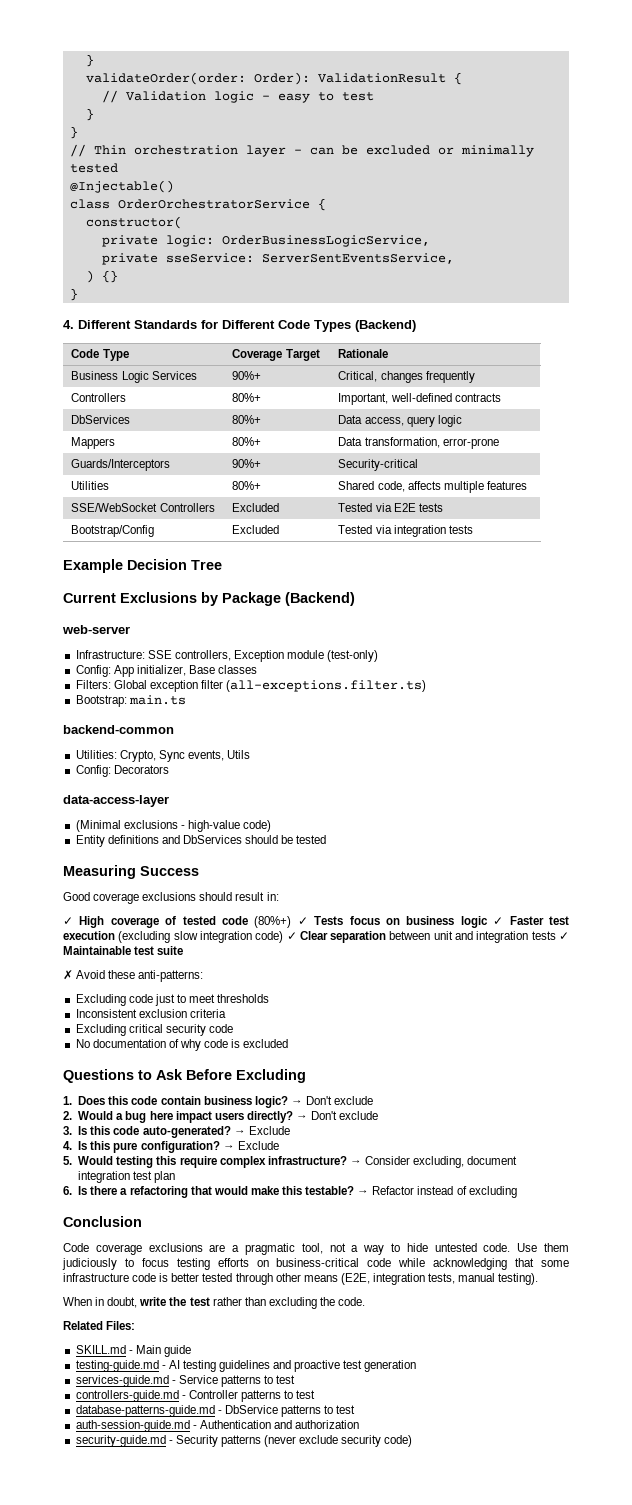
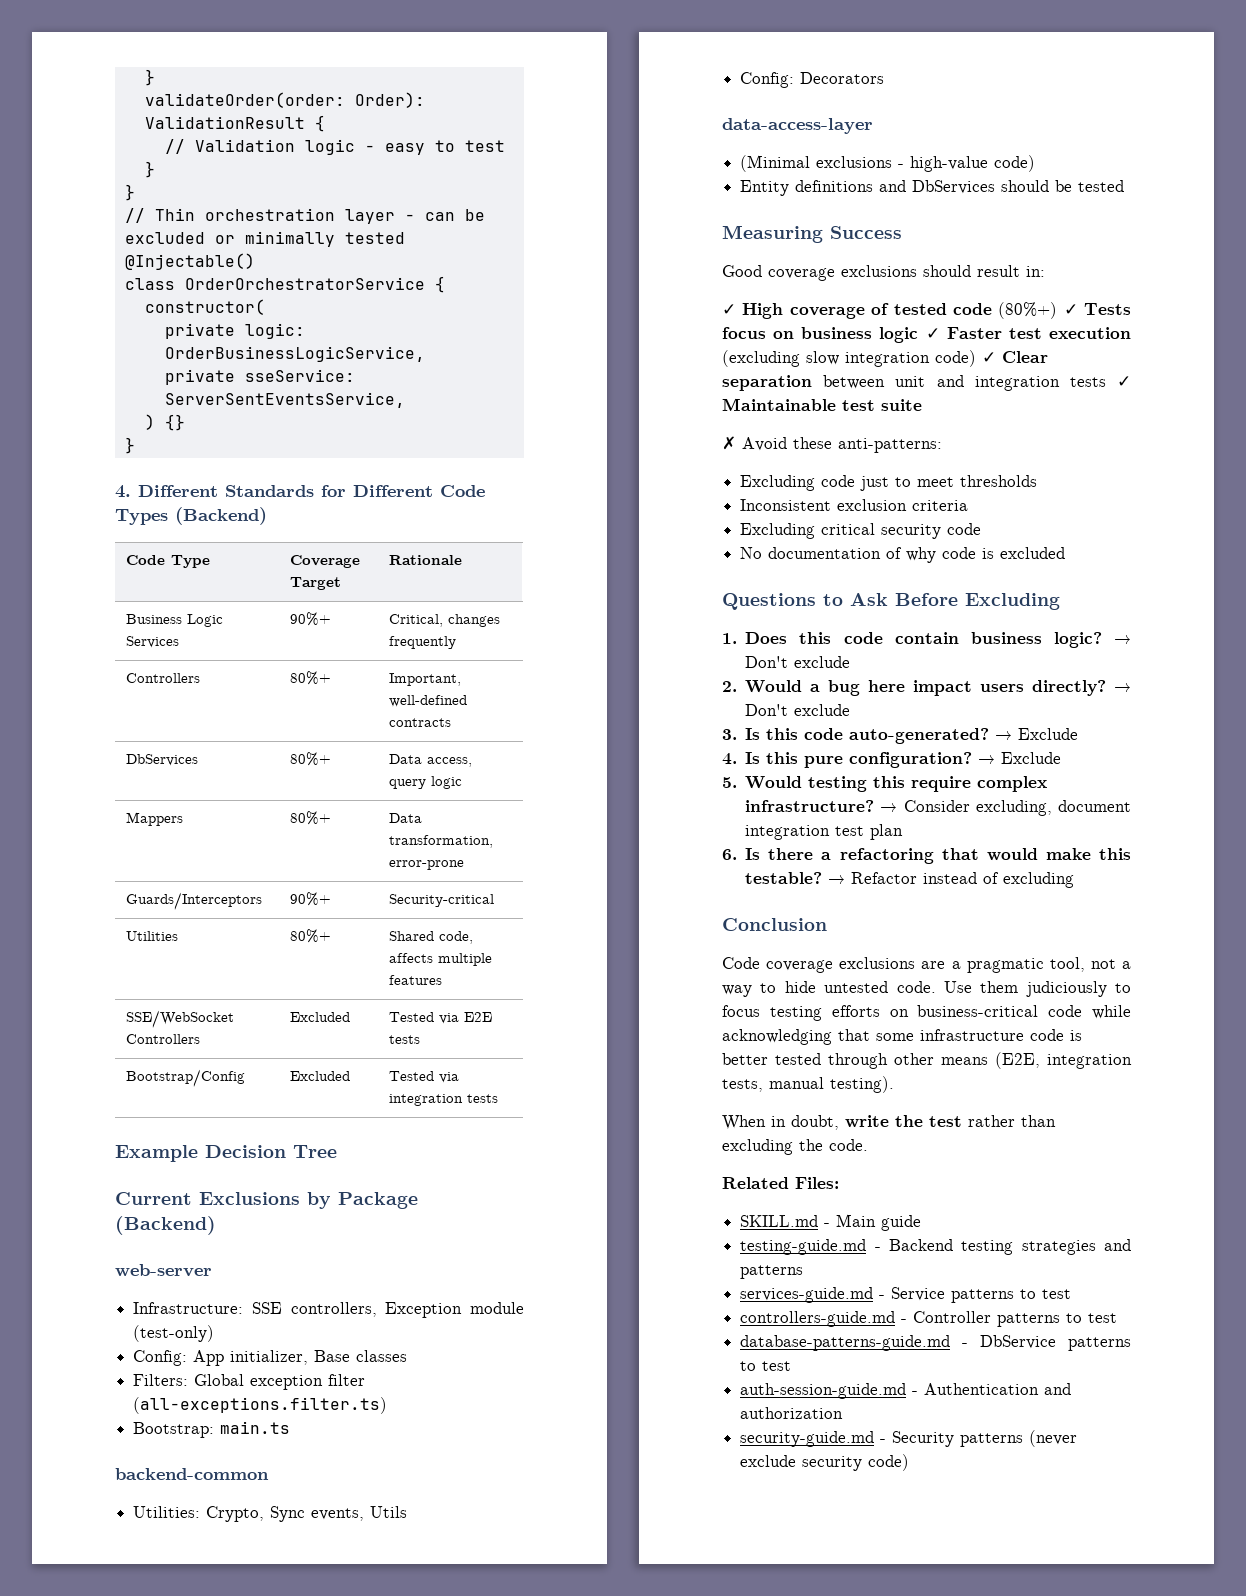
[168,1360,417,1372] AI testing guidelines and proactive test generation -> [888,1239,1131,1255] [740,1265,804,1279] Backend testing strategies and patterns

